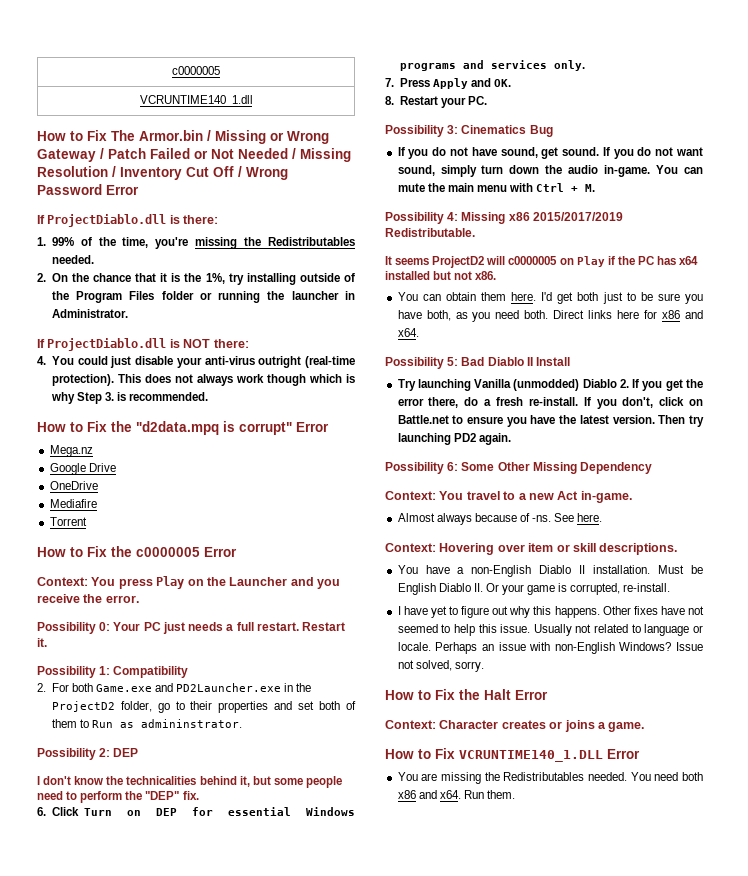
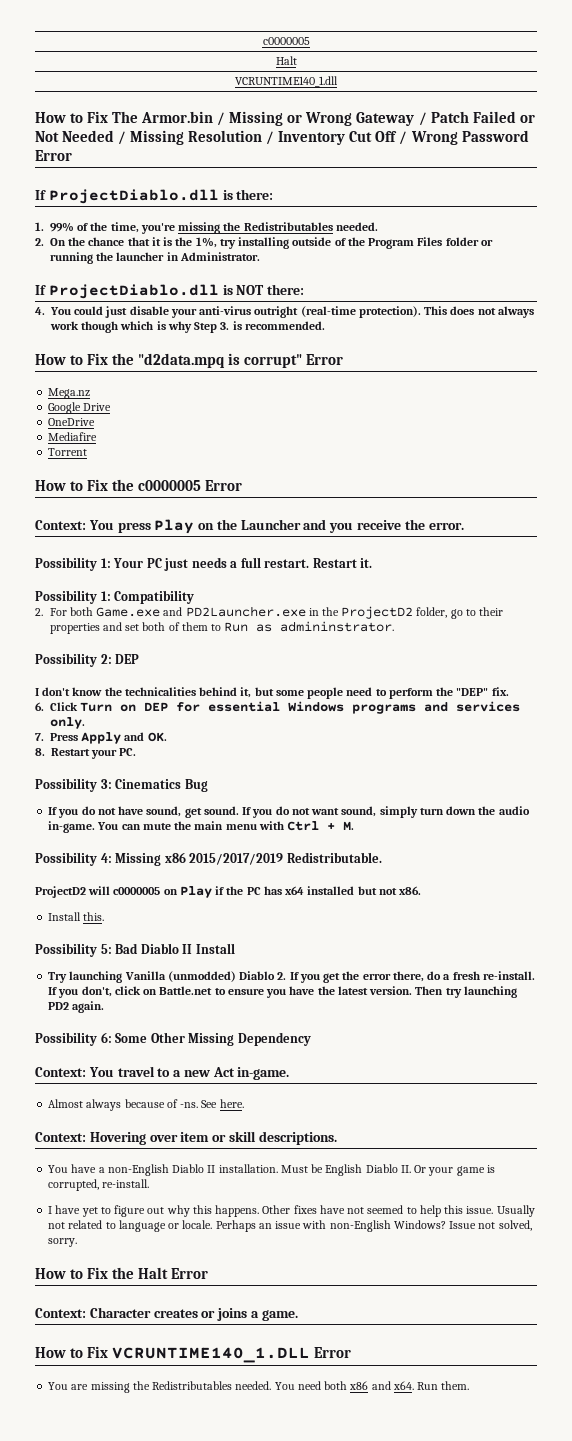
[172,66,220,75] c0000005 -> [262,37,310,45] [275,56,297,65] c0000005 // Halt
[99,622,111,631] 0: -> [100,558,111,568] 1:
[385,256,430,265] It seems -> (382, 857) none
[397,292,704,304] [397,310,703,322] [397,328,419,337] You can obtain them here. I'd get both just to be sure you have both, as you need both. Direct links here for x86 and x64. -> [48,912,105,921] Install this.

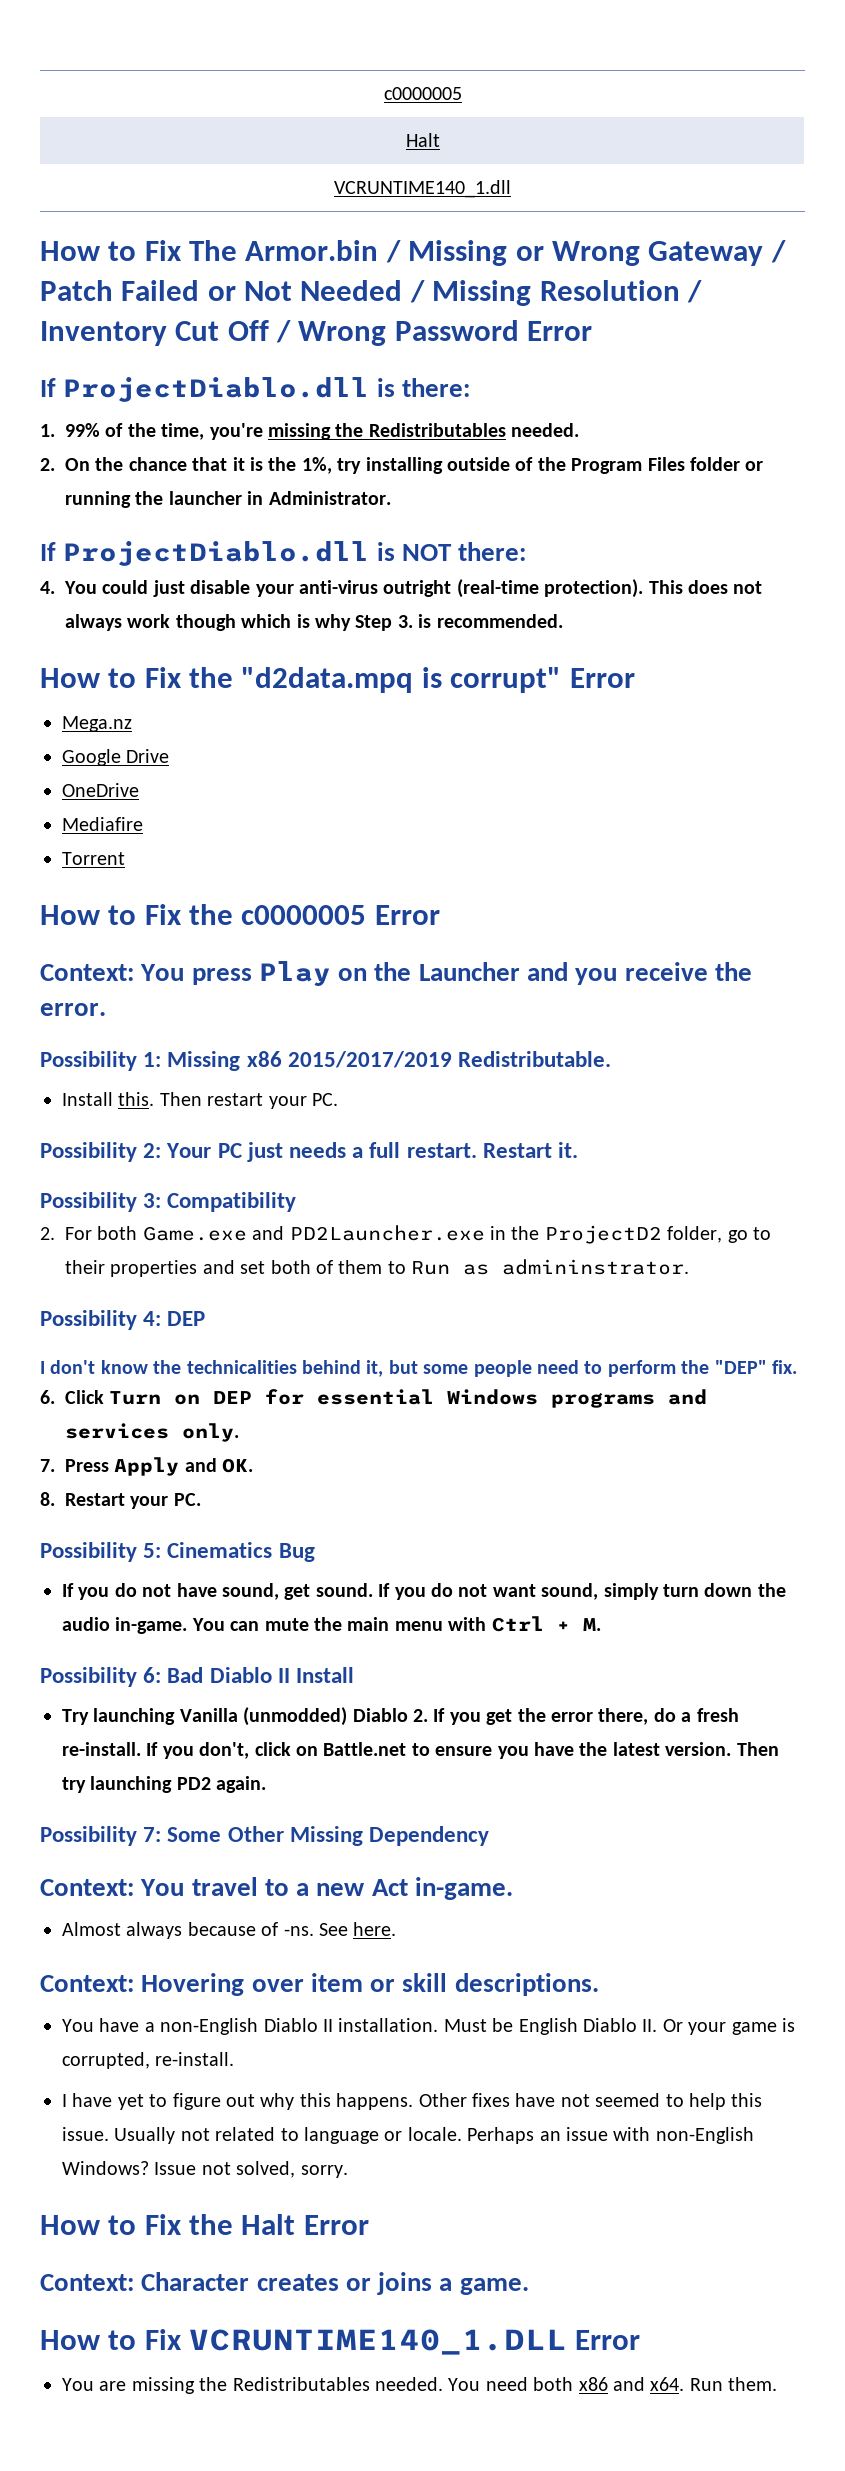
(111, 563) none -> [167,1051,612,1071] [62,1092,338,1109] [40,1142,162,1162] Missing x86 2015/2017/2019 Redistributable. // Install this. Then restart your PC. // Possibility 2:
[100,591,111,601] 1: -> [143,1193,162,1208] 3:
[100,654,112,664] 2: -> [143,1311,162,1326] 4:
[100,779,112,789] 3: -> [143,1543,162,1558] 5:
[100,852,382,866] [35,886,422,898] [48,912,105,921] [35,943,112,957] 4: Missing x86 2015/2017/2019 Redistributable. // ProjectD2 will c0000005 on Play if the PC has x64 installed but not x86. // Install this. // Possibility 5: -> [143,1667,162,1683] 6:
[100,1032,112,1043] 6: -> [143,1827,162,1842] 7:

